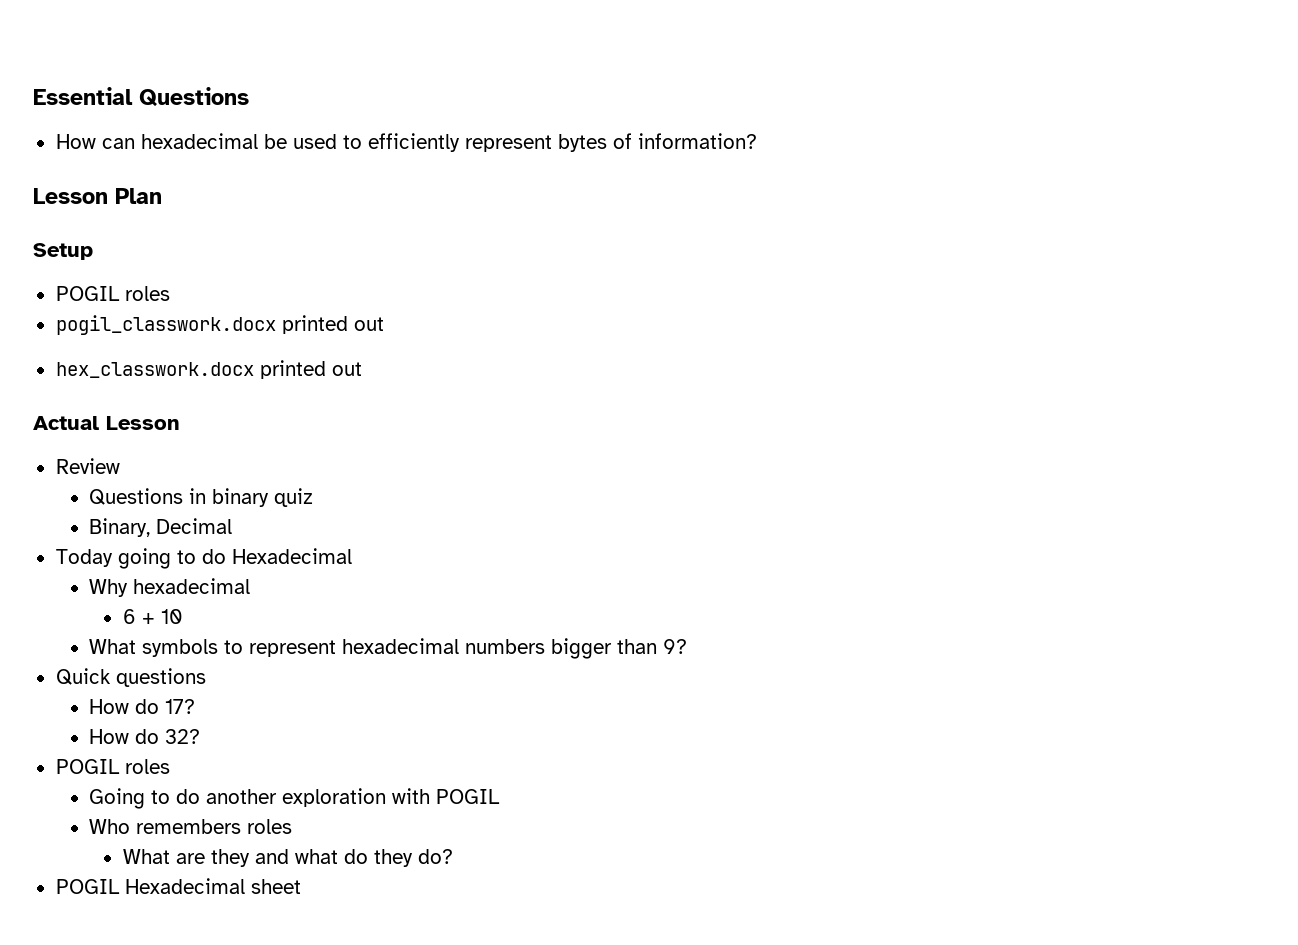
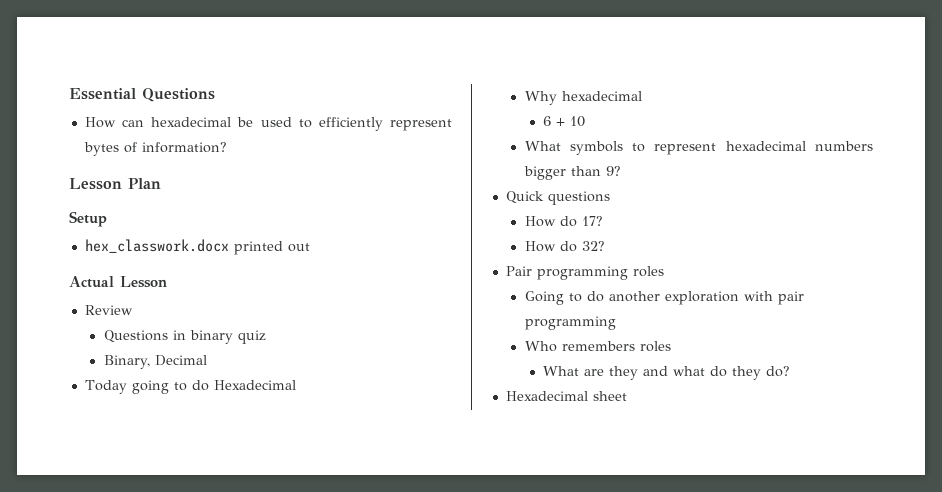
[55,286,170,301] [55,315,384,335] // POGIL roles // pogil_classwork.docx printed out -> (107, 219) none
[55,759,120,774] POGIL -> [505,266,628,280] Pair programming
[436,789,501,804] POGIL -> [777,291,804,305] [524,316,616,330] pair programming
[55,879,120,894] POGIL -> (791, 371) none

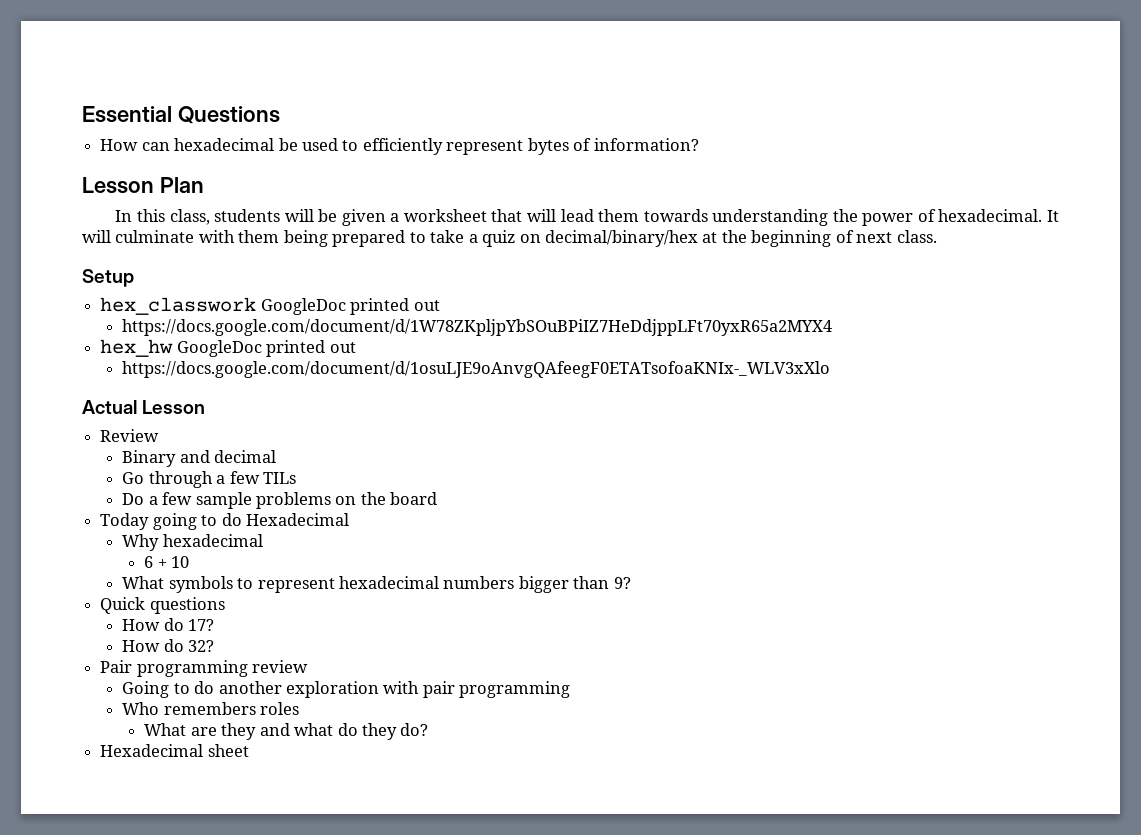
(161, 183) none -> [115,209,1059,226] [82,230,937,247] // In this class, students will be given a worksheet that will lead them towards understanding the power of hexadecimal. It will culminate with them being prepared to take a quiz on decimal/binary/hex at the beginning of next class.
[84,239,310,255] [69,276,167,288] [84,305,133,315] [103,330,266,344] [103,355,208,369] hex_classwork.docx printed out // Actual Lesson // Review // Questions in binary quiz // Binary, Decimal -> [100,297,440,315] [122,319,833,336] [100,339,356,357] [122,361,831,378] [82,400,206,414] [100,429,160,442] [122,450,277,467] [122,471,297,488] [122,492,438,509] hex_classwork GoogleDoc printed out // https://docs.google.com/document/d/1W78ZKpljpYbSOuBPiIZ7HeDdjppLFt70yxR65a2MYX4 // hex_hw GoogleDoc printed out // https://docs.google.com/document/d/1osuLJE9oAnvgQAfeegF0ETATsofoaKNIx-_WLV3xXlo // Actual Lesson // Review // Binary and decimal // Go through a few TILs // Do a few sample problems on the board
[632,266,664,277] roles -> [252,660,309,673] review

